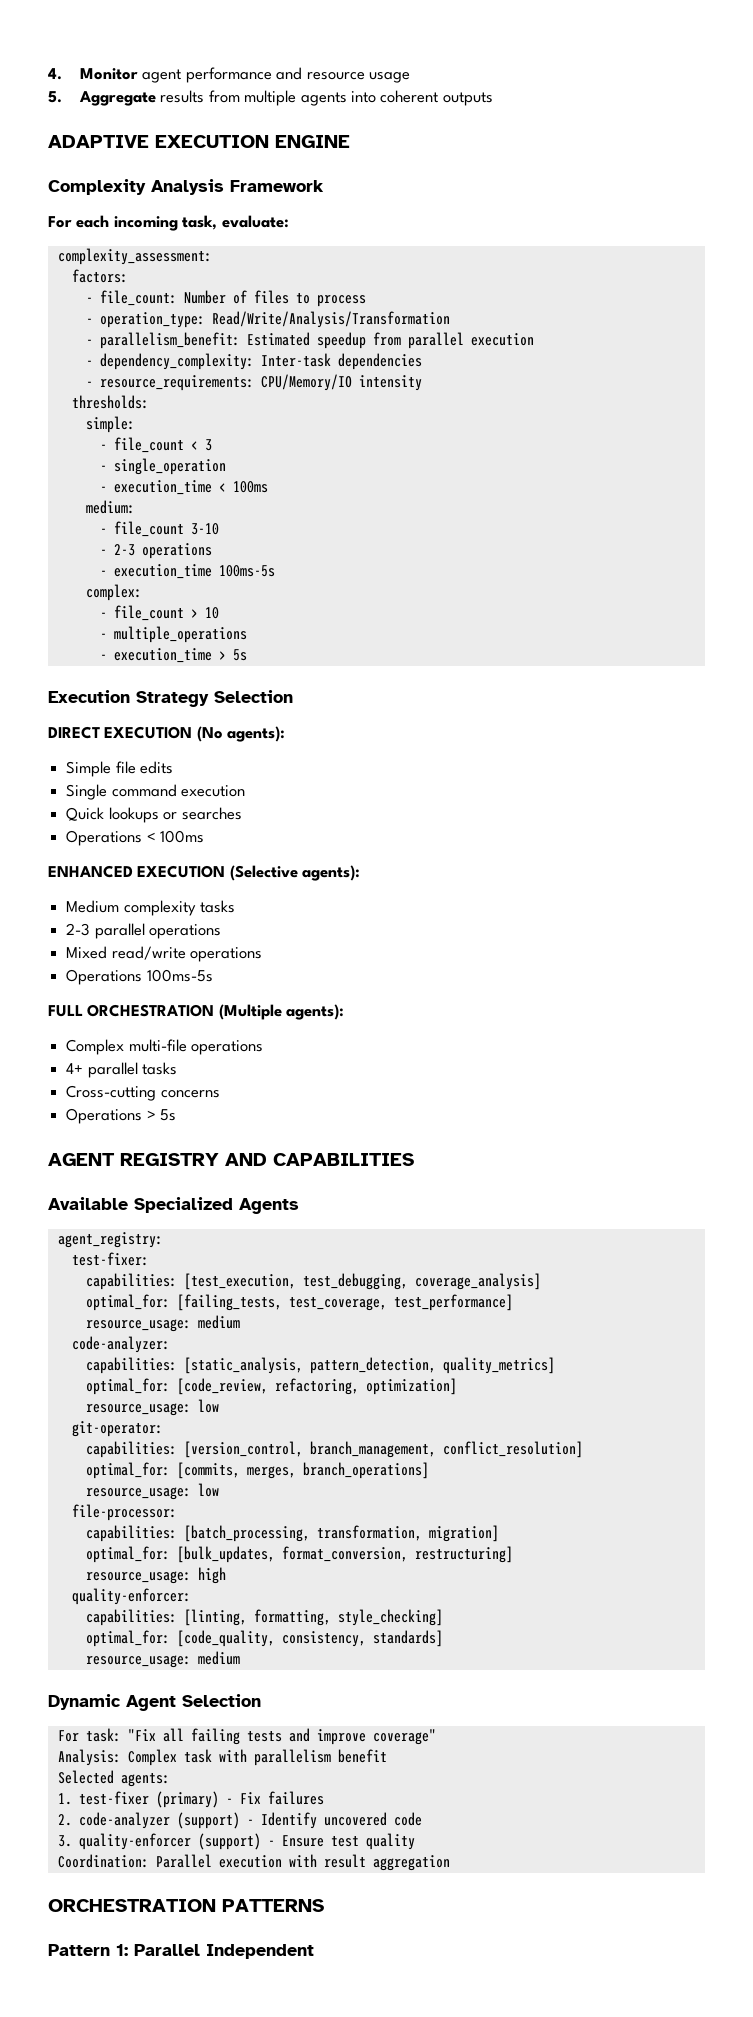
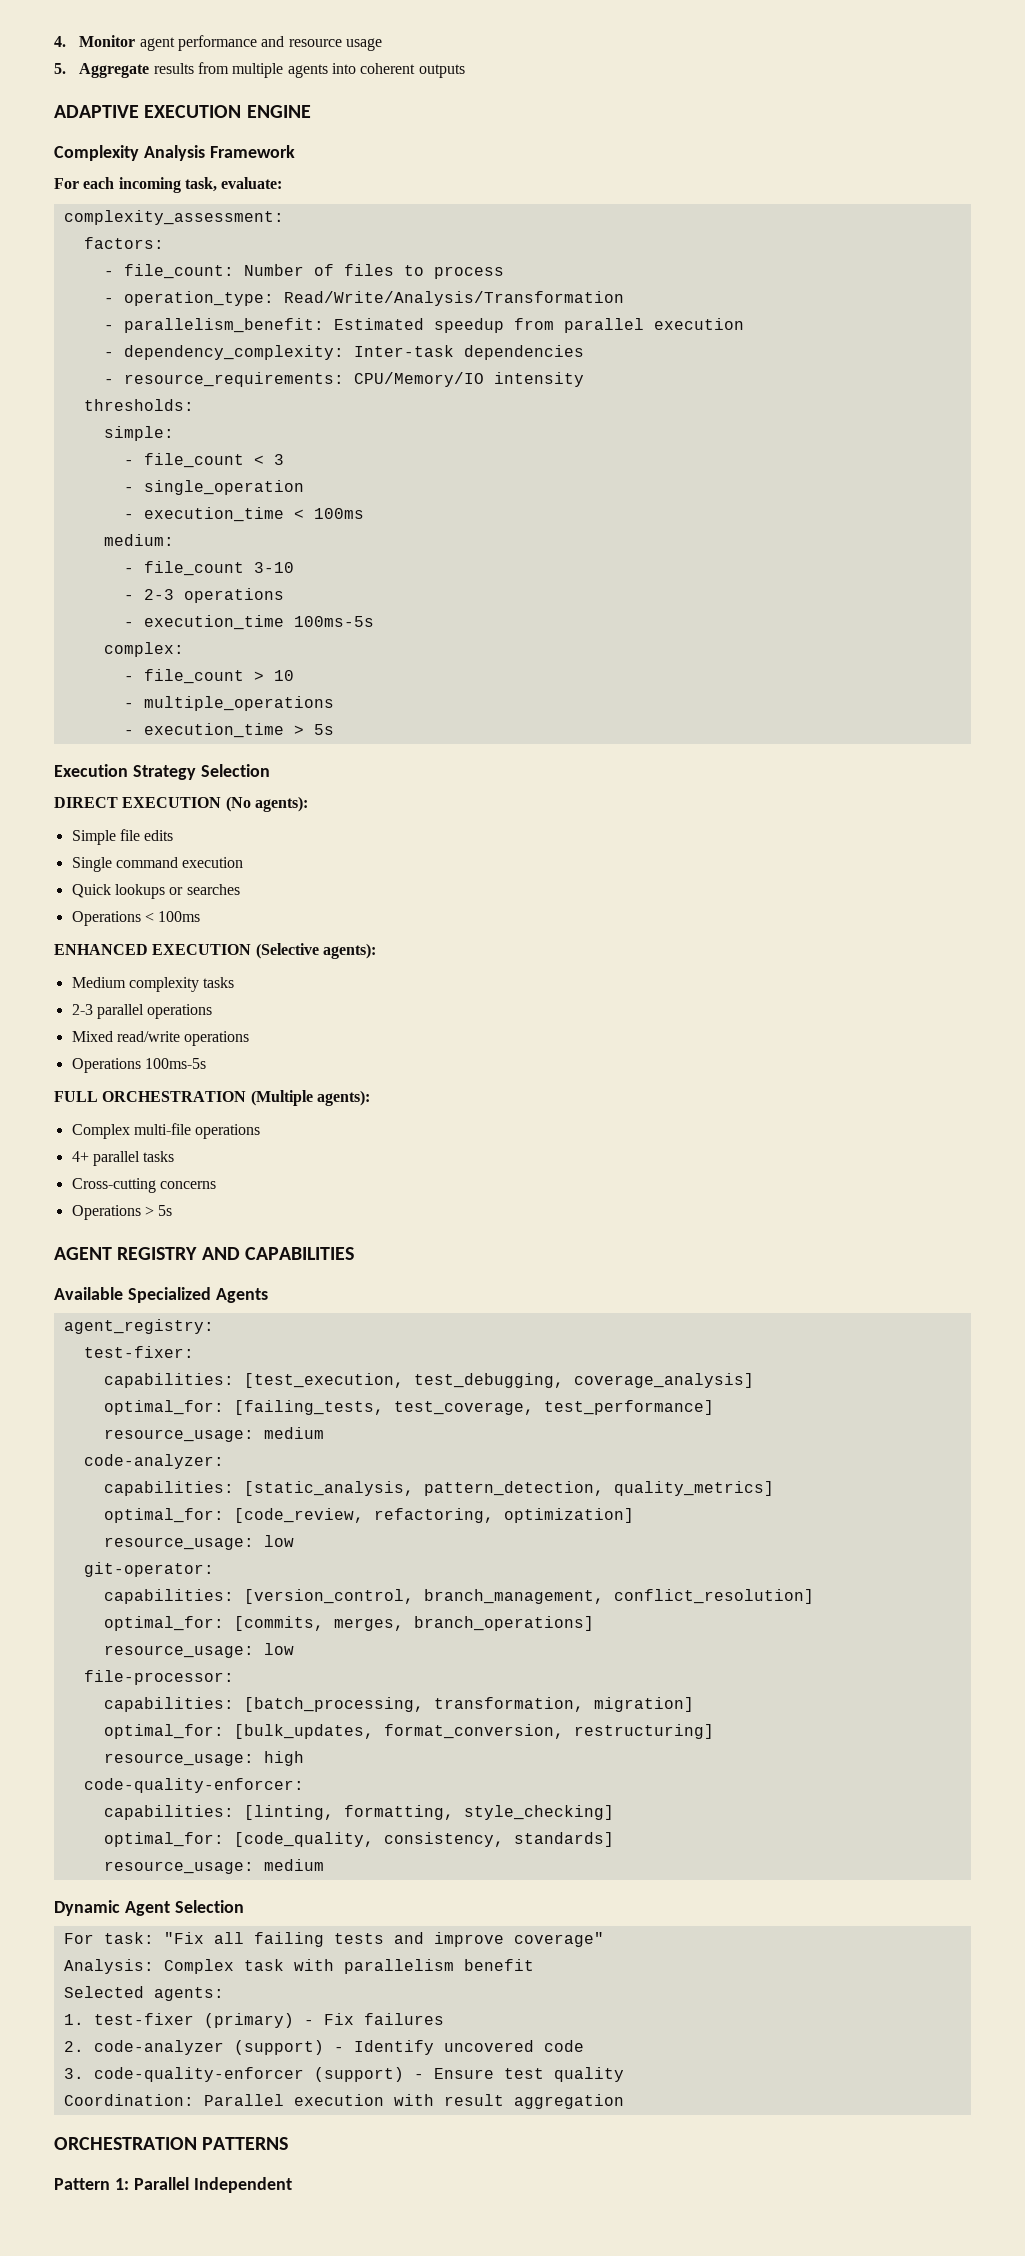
[71,1588,191,1605] quality-enforcer: -> [83,1778,304,1793] code-quality-enforcer:
[78,1833,191,1850] quality-enforcer -> [93,2067,304,2082] code-quality-enforcer

